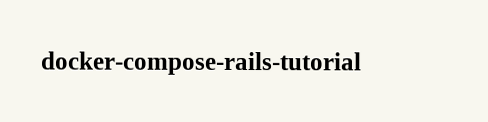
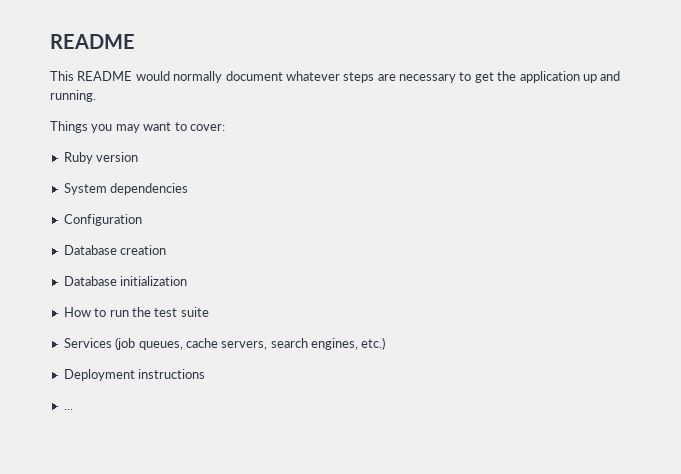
[40,51,362,76] docker-compose-rails-tutorial -> [50,34,135,49] [50,71,621,83] [50,90,96,102] [50,121,225,133] [63,152,139,164] [63,183,189,195] [63,214,142,226] [63,245,167,255] [63,276,188,286] [63,307,209,317] [63,337,386,350] [63,369,206,381] [63,409,73,410] README // This README would normally document whatever steps are necessary to get the application up and running. // Things you may want to cover: // Ruby version // System dependencies // Configuration // Database creation // Database initialization // How to run the test suite // Services (job queues, cache servers, search engines, etc.) // Deployment instructions // ...

